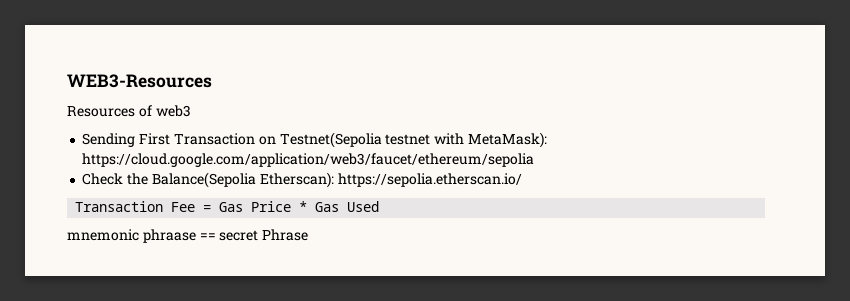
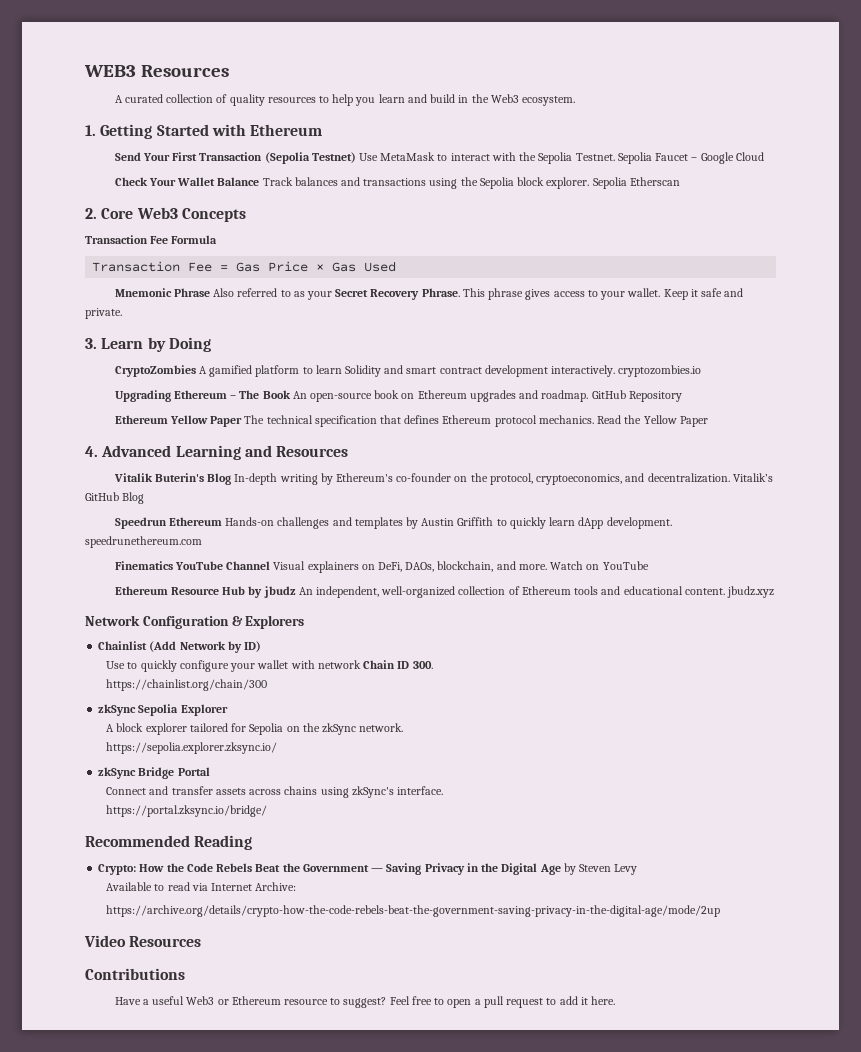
[67,74,212,88] [67,105,191,117] [82,132,547,148] [82,153,535,167] [82,172,522,188] WEB3-Resources // Resources of web3 // Sending First Transaction on Testnet(Sepolia testnet with MetaMask): https://cloud.google.com/application/web3/faucet/ethereum/sepolia // Check the Balance(Sepolia Etherscan): https://sepolia.etherscan.io/ -> [84,65,229,77] [114,94,576,106] [85,124,323,139] [114,152,764,164] [114,177,680,189] [85,207,246,222] [85,235,218,244] WEB3 Resources // A curated collection of quality resources to help you learn and build in the Web3 ecosystem. // 1. Getting Started with Ethereum // Send Your First Transaction (Sepolia Testnet) Use MetaMask to interact with the Sepolia Testnet. Sepolia Faucet – Google Cloud // Check Your Wallet Balance Track balances and transactions using the Sepolia block explorer. Sepolia Etherscan // 2. Core Web3 Concepts // Transaction Fee Formula
[299,201,308,212] * -> [316,264,325,271] ×
[67,229,309,243] mnemonic phraase == secret Phrase -> [114,288,744,300] [85,308,122,319] [85,337,211,352] [114,365,702,377] [114,390,682,402] [114,415,708,427] [85,445,349,460] [113,473,773,485] [85,492,145,504] [114,517,672,529] [85,536,202,548] [114,561,649,573] [114,586,775,598] [85,615,305,629] [98,641,262,653] [106,660,433,672] [106,679,268,691] [98,704,228,716] [106,723,404,735] [106,742,278,754] [98,767,210,779] [106,786,444,798] [106,805,268,817] [85,835,253,850] [98,863,638,875] [106,882,297,891] [106,905,721,917] [84,935,202,947] [85,968,185,980] [114,996,616,1008] Mnemonic Phrase Also referred to as your Secret Recovery Phrase. This phrase gives access to your wallet. Keep it safe and private. // 3. Learn by Doing // CryptoZombies A gamified platform to learn Solidity and smart contract development interactively. cryptozombies.io // Upgrading Ethereum – The Book An open-source book on Ethereum upgrades and roadmap. GitHub Repository // Ethereum Yellow Paper The technical specification that defines Ethereum protocol mechanics. Read the Yellow Paper // 4. Advanced Learning and Resources // Vitalik Buterin's Blog In-depth writing by Ethereum's co-founder on the protocol, cryptoeconomics, and decentralization. Vitalik’s GitHub Blog // Speedrun Ethereum Hands-on challenges and templates by Austin Griffith to quickly learn dApp development. speedrunethereum.com // Finematics YouTube Channel Visual explainers on DeFi, DAOs, blockchain, and more. Watch on YouTube // Ethereum Resource Hub by jbudz An independent, well-organized collection of Ethereum tools and educational content. jbudz.xyz // Network Configuration & Explorers // Chainlist (Add Network by ID) // Use to quickly configure your wallet with network Chain ID 300. // https://chainlist.org/chain/300 // zkSync Sepolia Explorer // A block explorer tailored for Sepolia on the zkSync network. // https://sepolia.explorer.zksync.io/ // zkSync Bridge Portal // Connect and transfer assets across chains using zkSync's interface. // https://portal.zksync.io/bridge/ // Recommended Reading // Crypto: How the Code Rebels Beat the Government — Saving Privacy in the Digital Age by Steven Levy // Available to read via Internet Archive: // https://archive.org/details/crypto-how-the-code-rebels-beat-the-government-saving-privacy-in-the-digital-age/mode/2up // Video Resources // Contributions // Have a useful Web3 or Ethereum resource to suggest? Feel free to open a pull request to add it here.

